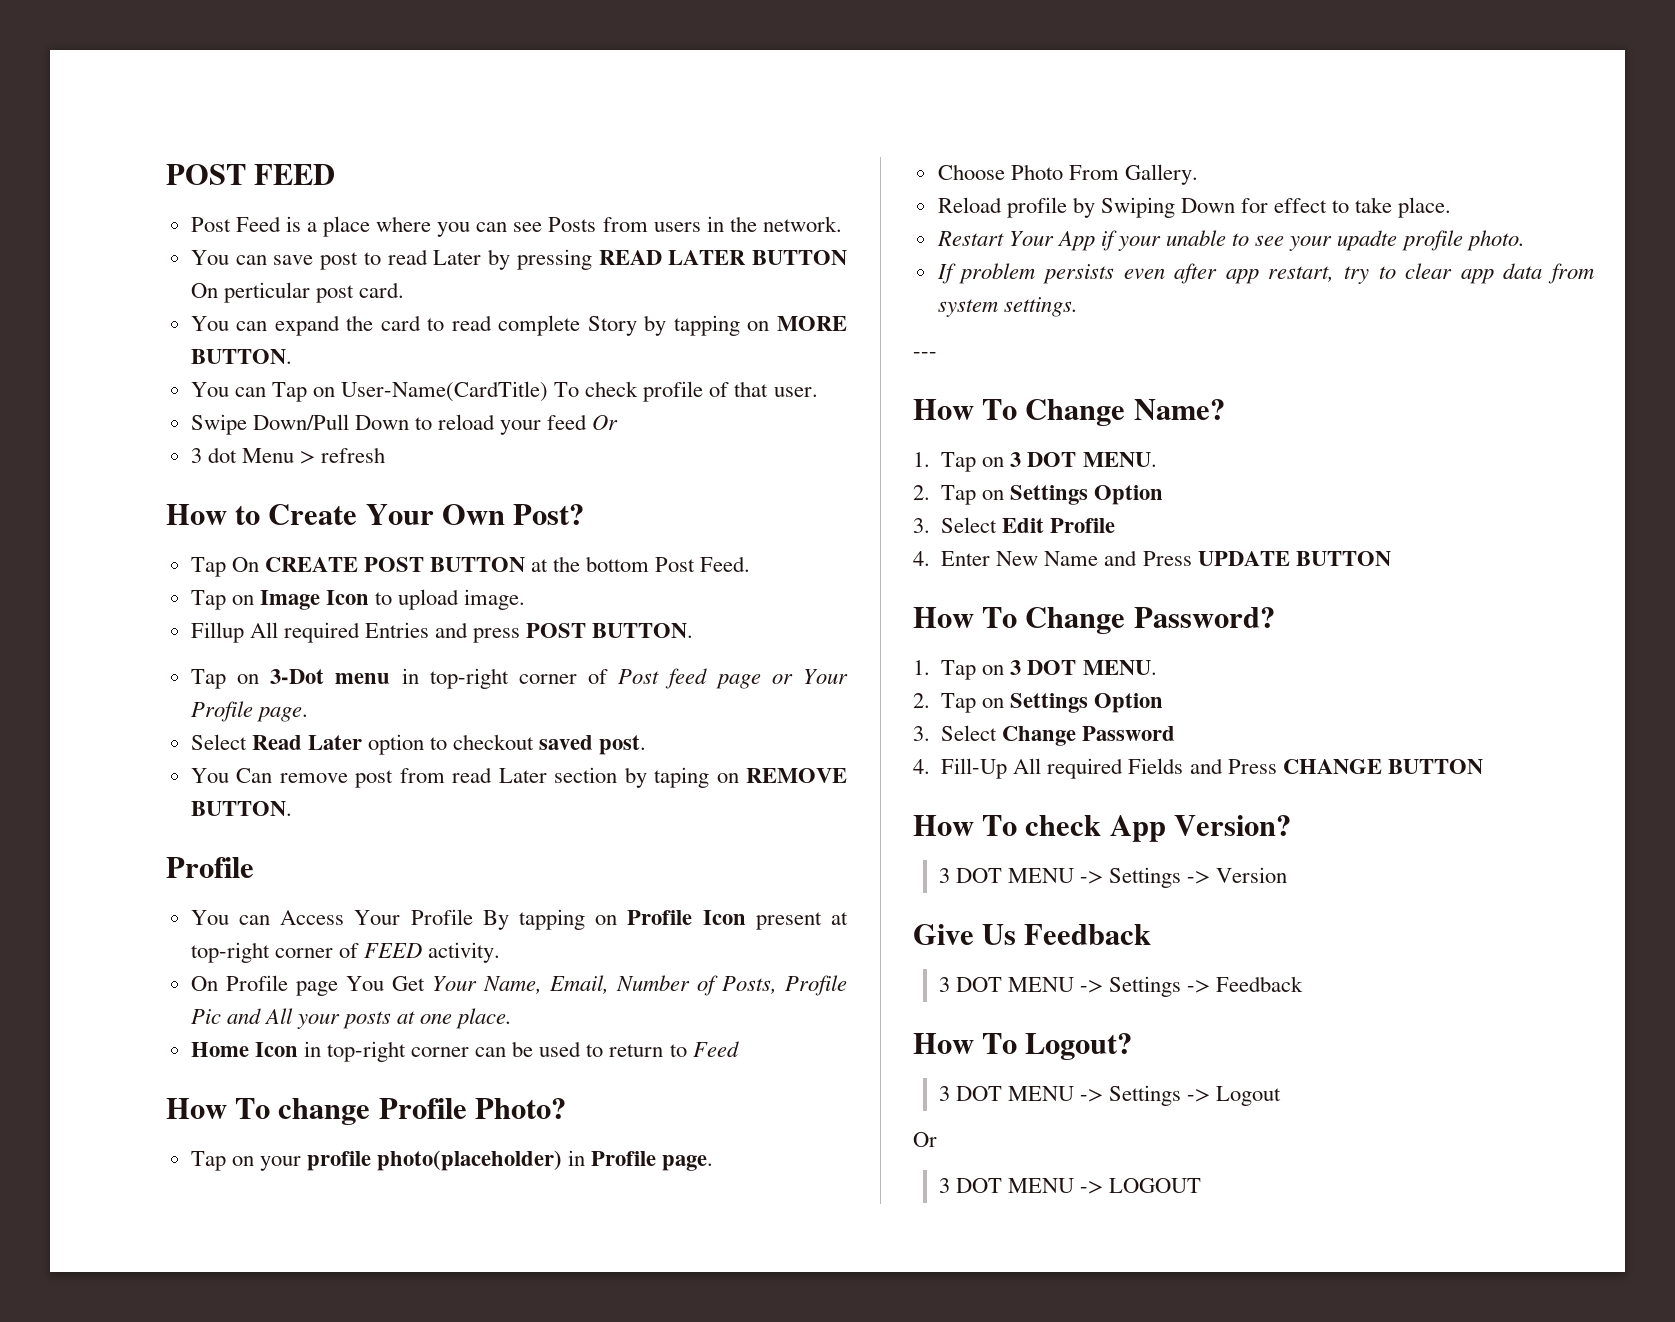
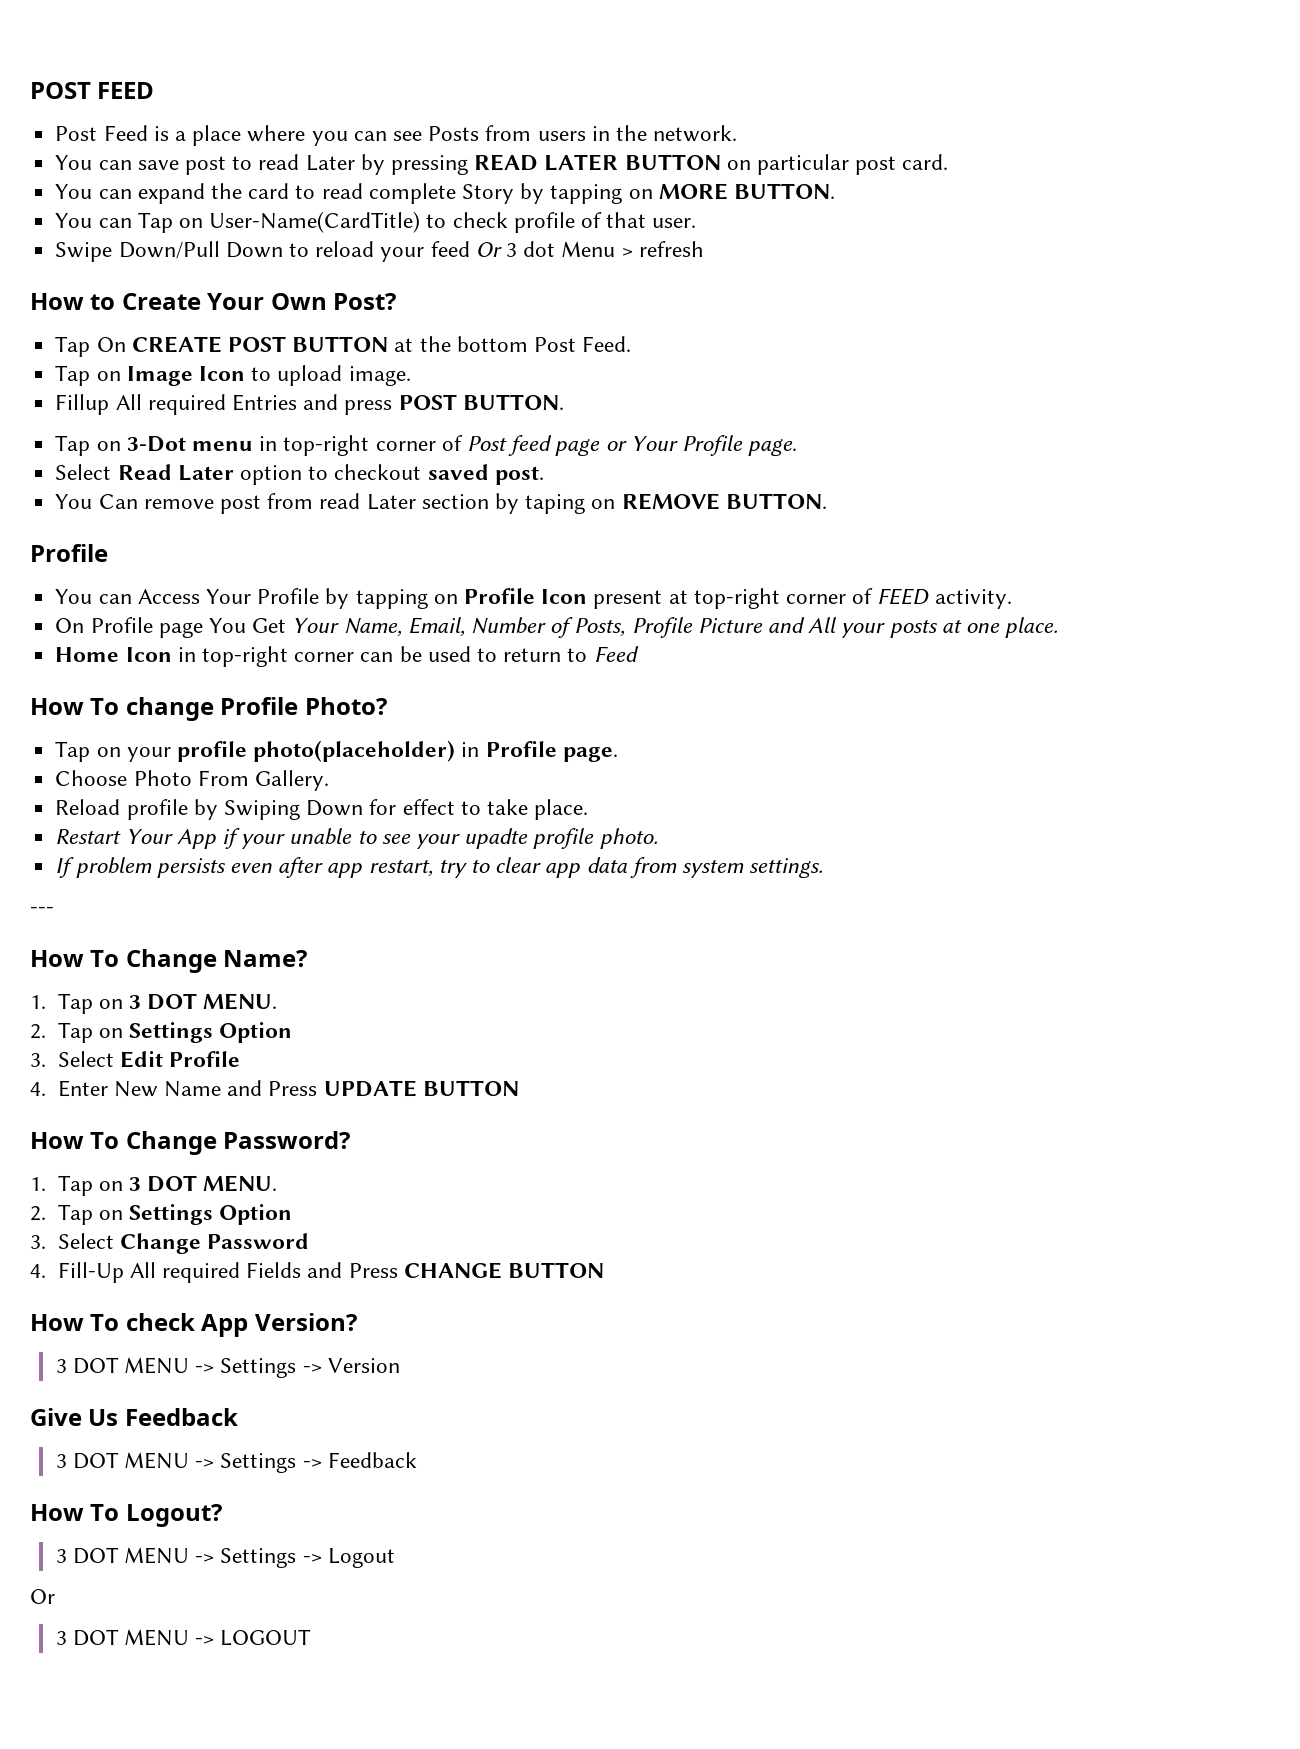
[190,282,310,303] On perticular -> [726,154,850,175] on particular
[554,382,580,397] To -> [426,214,447,228] to
(619, 422) // -> (502, 249) none
[482,910,509,930] By -> [325,588,350,609] by
[190,1009,221,1024] Pic -> [697,618,763,633] Picture

